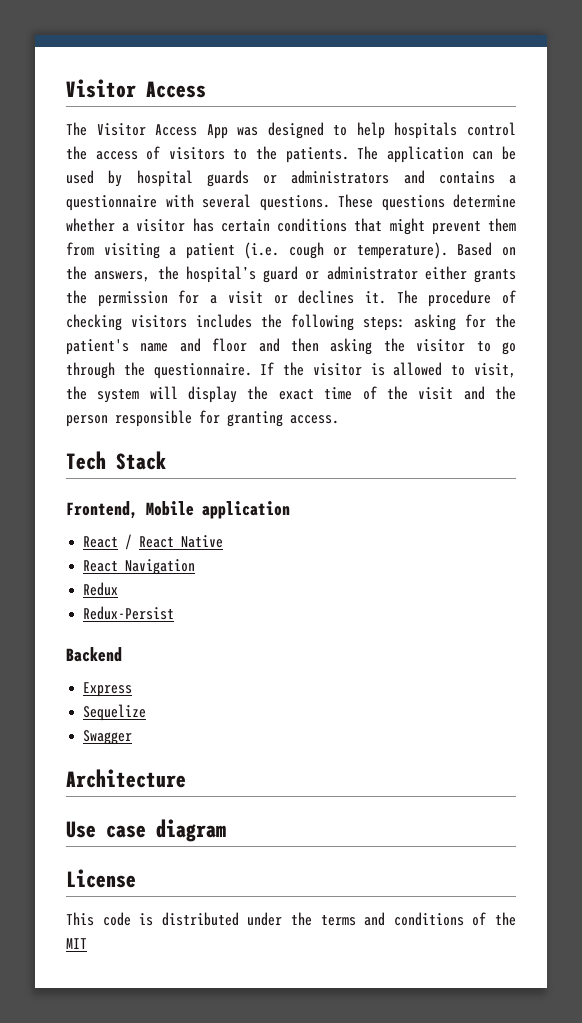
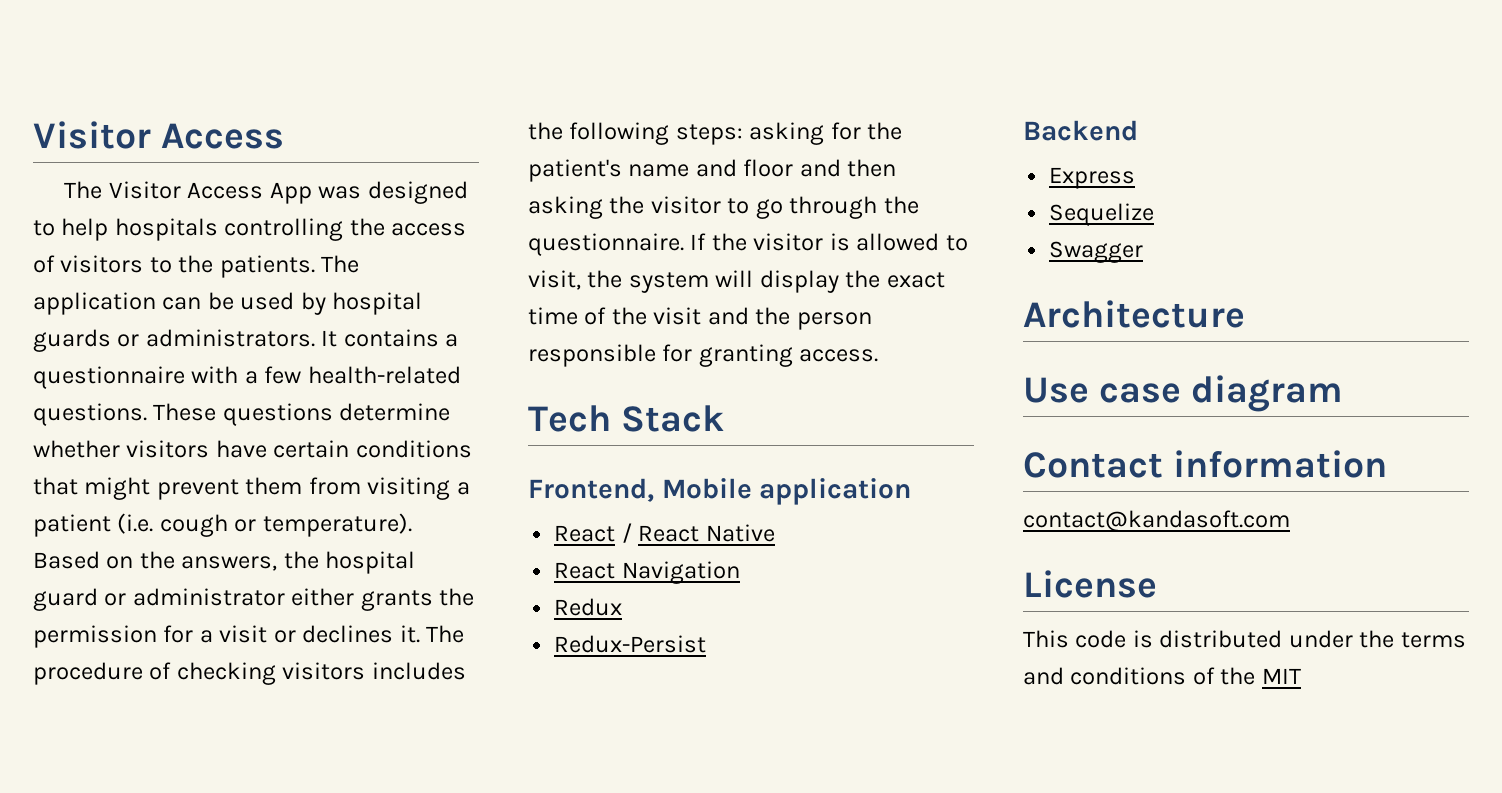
[466,122,516,136] control -> [224,218,344,241] controlling
[291,170,425,184] administrators and -> [145,329,338,347] administrators. It
[202,194,251,208] several -> [244,366,461,384] a few health-related
[122,218,214,232] a visitor has -> [126,440,267,458] visitors have
[185,266,256,283] hospital’s -> [325,551,416,574] hospital
(226, 830) none -> [1023,450,1388,478] [1023,510,1290,532] // Contact information // contact@kandasoft.com

